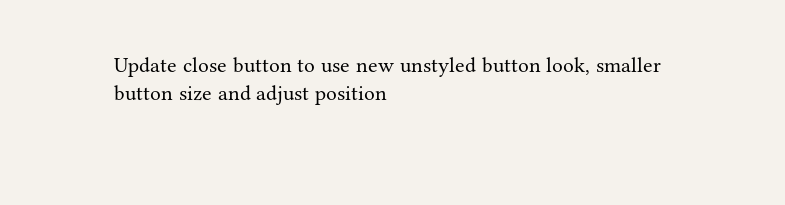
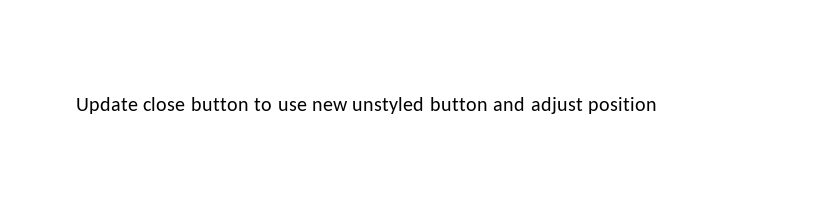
[546,57,662,75] [114,85,212,101] look, smaller button size -> (488, 104) none

